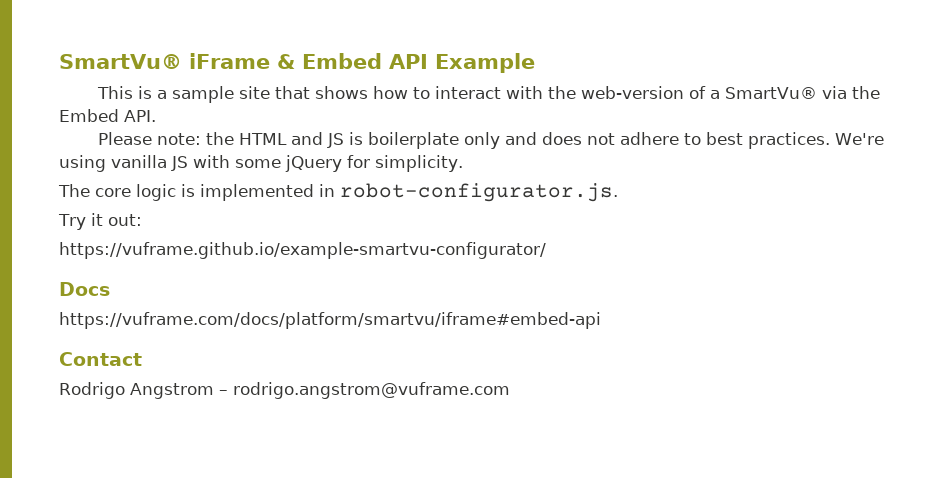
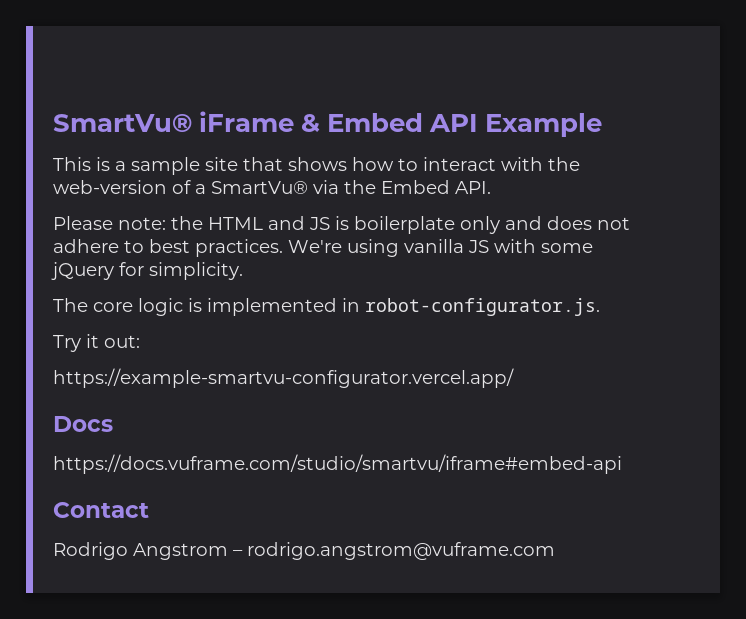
[59,242,546,259] https://vuframe.github.io/example-smartvu-configurator/ -> [53,368,514,388] https://example-smartvu-configurator.vercel.app/
[59,312,601,329] https://vuframe.com/docs/platform/smartvu/iframe#embed-api -> [53,454,622,474] https://docs.vuframe.com/studio/smartvu/iframe#embed-api

